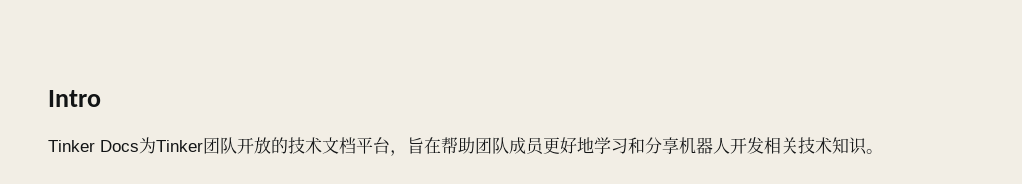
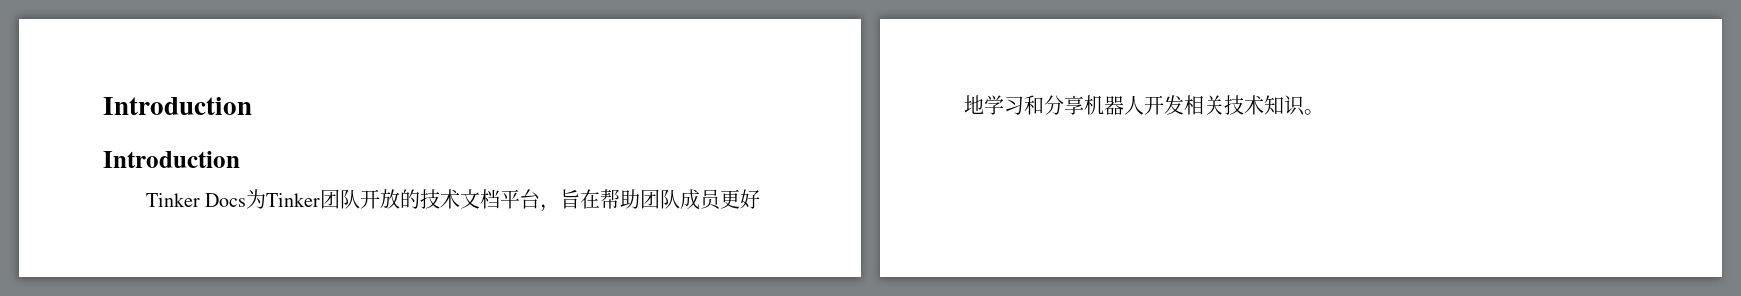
[48,90,101,107] Intro -> [103,97,252,115] [103,151,240,168] Introduction // Introduction

